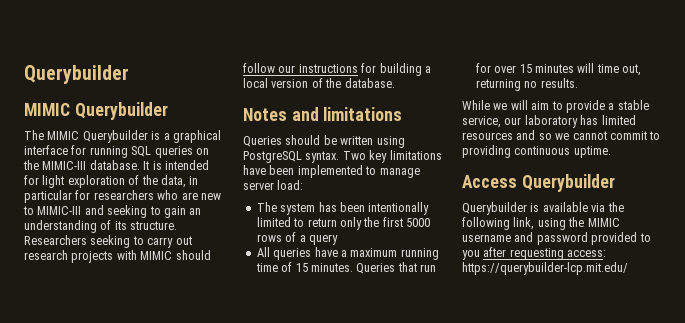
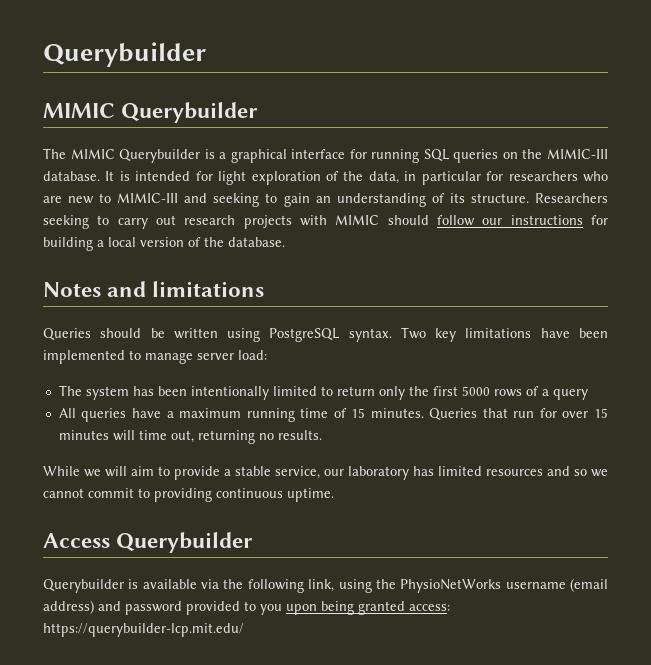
[587,218,620,227] [462,234,511,242] MIMIC username -> [400,578,609,593] [43,600,94,614] PhysioNetWorks username (email address)
[483,247,564,260] after requesting -> [286,601,405,615] upon being granted

